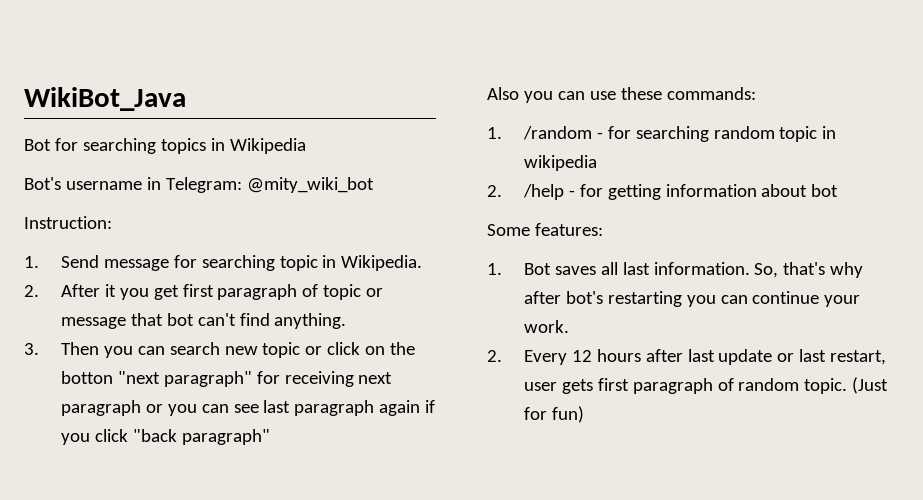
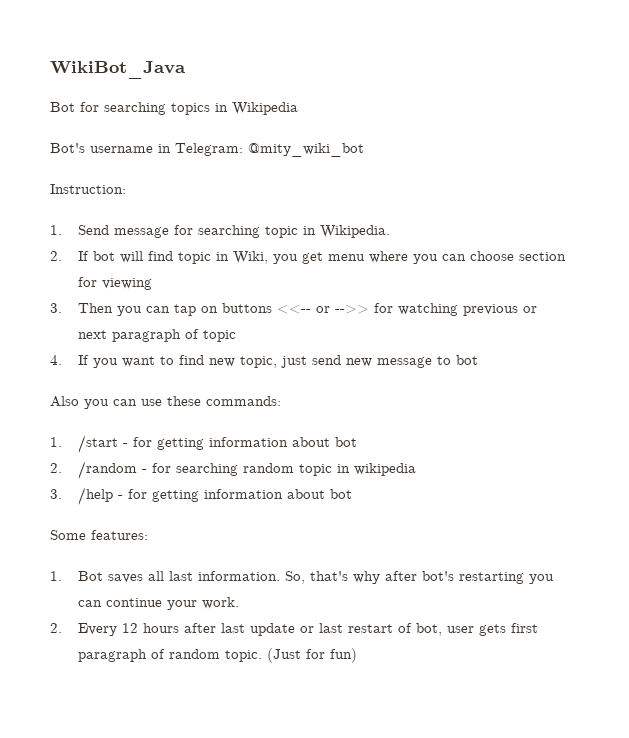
[60,284,384,300] [60,313,347,329] [24,342,416,358] [60,371,393,387] [60,400,436,416] [60,429,270,445] After it you get first paragraph of topic or message that bot can't find anything. // 3. Then you can search new topic or click on the botton "next paragraph" for receiving next paragraph or you can see last paragraph again if you click "back paragraph" -> [78,251,567,264] [78,277,153,290] [50,303,538,316] [78,329,237,342] [50,355,479,368] If bot will find topic in Wiki, you get menu where you can choose section for viewing // 3. Then you can tap on buttons <<-- or -->> for watching previous or next paragraph of topic // 4. If you want to find new topic, just send new message to bot
(502, 133) none -> [78,435,358,453] [50,463,62,473] /start - for getting information about bot // 2.
[487,185,502,197] 2. -> [50,489,62,499] 3.
[830,350,887,365] restart, -> [348,623,443,636] restart of bot,

